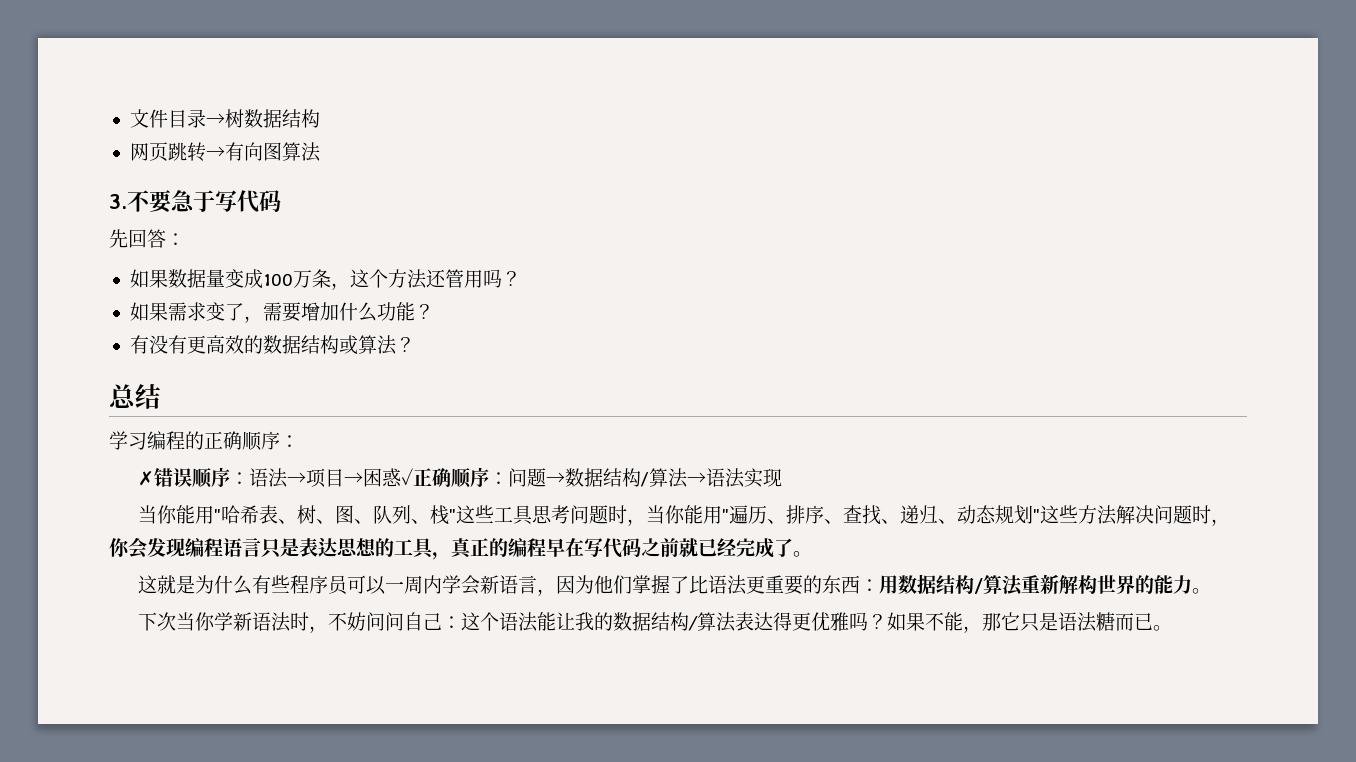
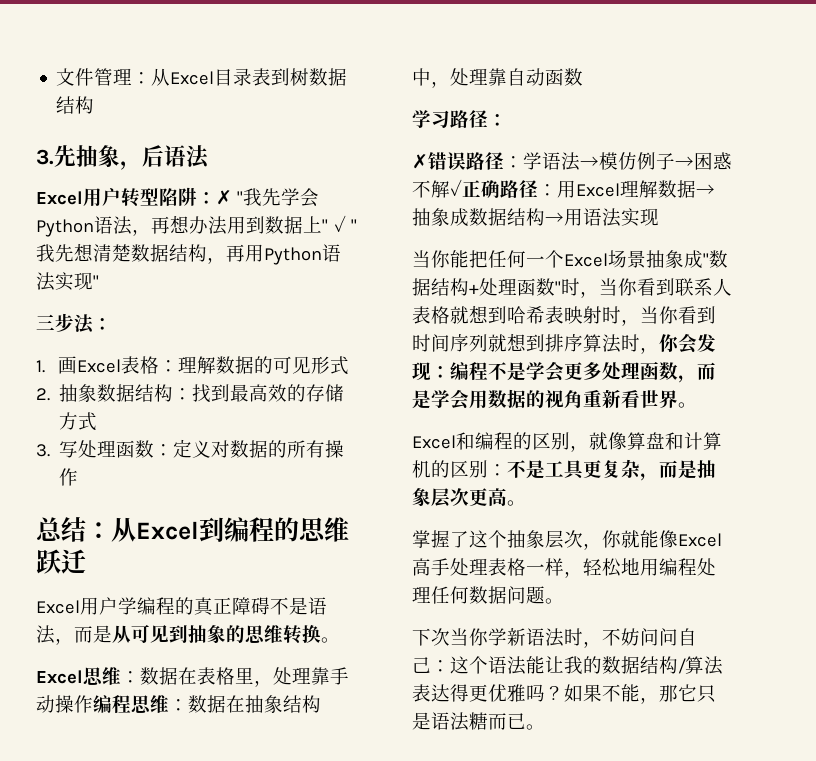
[167,109,320,128] [129,142,321,162] [109,190,281,213] [109,229,185,248] [129,269,521,290] [129,302,434,323] [129,335,415,355] [109,384,161,409] [109,431,299,451] [137,467,344,488] 目录→树数据结构 // 网页跳转→有向图算法 // 3.不要急于写代码 // 先回答： // 如果数据量变成100万条，这个方法还管用吗？ // 如果需求变了，需要增加什么功能？ // 有没有更高效的数据结构或算法？ // 总结 // 学习编程的正确顺序： // ✗错误顺序：语法→项目 -> [94,68,348,86] [56,96,95,114] [36,145,210,170] [36,187,319,207] [36,215,357,237] [36,243,341,265] [36,272,99,291] [36,313,112,334] [36,356,350,375] [36,384,345,403] [59,412,98,431] [36,439,345,458] [59,468,79,486] [36,517,349,542] [36,549,86,574] [36,597,327,616] [36,624,340,645] [36,666,349,687] [36,694,321,714] [412,68,583,88] [412,110,507,128] [412,152,675,171] 管理：从Excel目录表到树数据结构 // 3.先抽象，后语法 // Excel用户转型陷阱：✗ "我先学会Python语法，再想办法用到数据上" ✓ "我先想清楚数据结构，再用Python语法实现" // 三步法： // 1.画Excel表格：理解数据的可见形式 // 2.抽象数据结构：找到最高效的存储方式 // 3.写处理函数：定义对数据的所有操作 // 总结：从Excel到编程的思维跃迁 // Excel用户学编程的真正障碍不是语法，而是从可见到抽象的思维转换。 // Excel思维：数据在表格里，处理靠手动操作编程思维：数据在抽象结构中，处理靠自动函数 // 学习路径： // ✗错误路径：学语法→模仿例子
(401, 477) none -> [412,180,450,198] 不解
[450,467,782,488] [137,505,1230,526] [109,537,812,560] [137,574,1192,596] 顺序：问题→数据结构/算法→语法实现 // 当你能用"哈希表、树、图、队列、栈"这些工具思考问题时，当你能用"遍历、排序、查找、递归、动态规划"这些方法解决问题时，你会发现编程语言只是表达思想的工具，真正的编程早在写代码之前就已经完成了。 // 这就是为什么有些程序员可以一周内学会新语言，因为他们掌握了比语法更重要的东西：用数据结构/算法重新解构世界的能力 -> [500,180,715,198] [412,208,659,227] [412,250,728,269] [412,278,732,298] [412,305,716,326] [412,333,716,354] [412,361,716,383] [412,389,697,410] [412,432,722,452] [412,459,716,481] [412,488,526,507] [412,530,722,550] [412,558,716,578] [412,586,545,604] 路径：用Excel理解数据→抽象成数据结构→用语法实现 // 当你能把任何一个Excel场景抽象成"数据结构+处理函数"时，当你看到联系人表格就想到哈希表映射时，当你看到时间序列就想到排序算法时，你会发现：编程不是学会更多处理函数，而是学会用数据的视角重新看世界。 // Excel和编程的区别，就像算盘和计算机的区别：不是工具更复杂，而是抽象层次更高。 // 掌握了这个抽象层次，你就能像Excel高手处理表格一样，轻松地用编程处理任何数据问题

